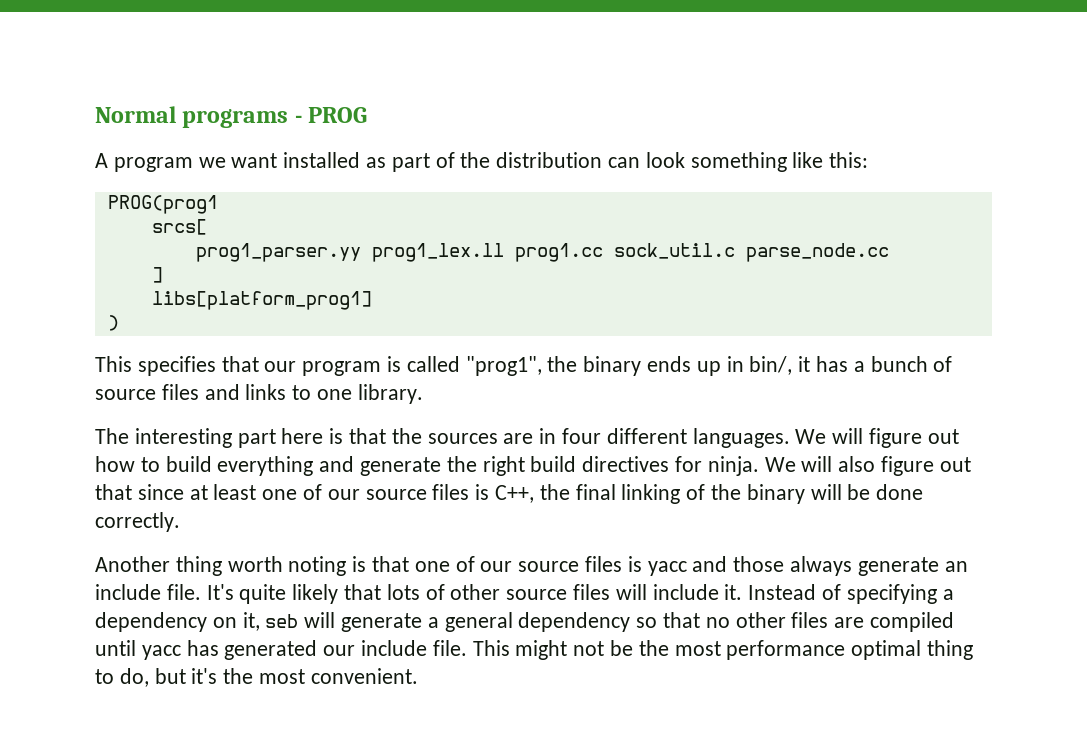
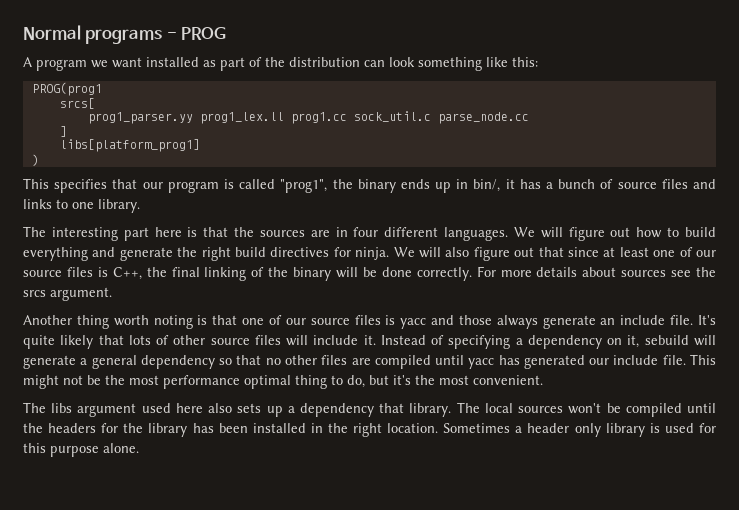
(180, 522) none -> [476,266,716,277] [23,287,112,301] For more details about sources see the srcs argument.
[265,614,299,628] seb -> [644,335,689,345] sebuild
(418, 676) none -> [23,402,716,417] [23,423,716,437] [23,443,139,457] // The libs argument used here also sets up a dependency that library. The local sources won't be compiled until the headers for the library has been installed in the right location. Sometimes a header only library is used for this purpose alone.

